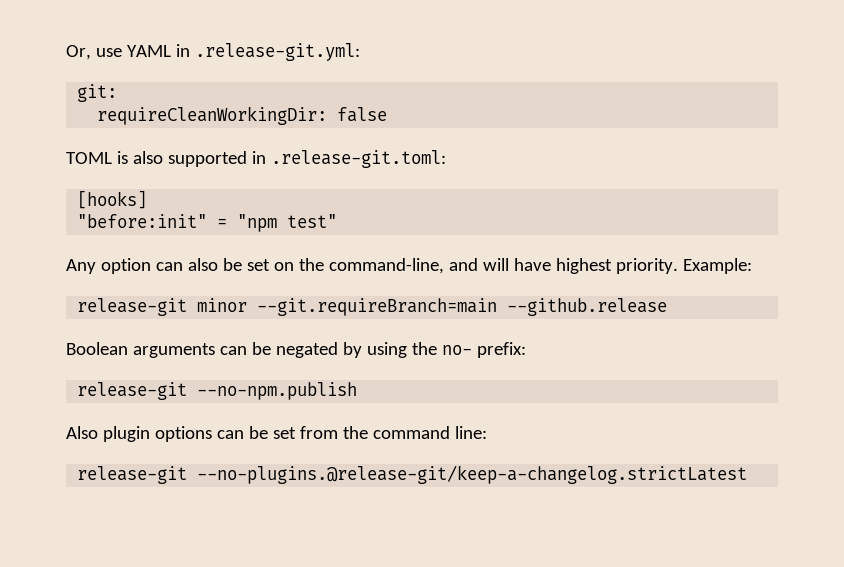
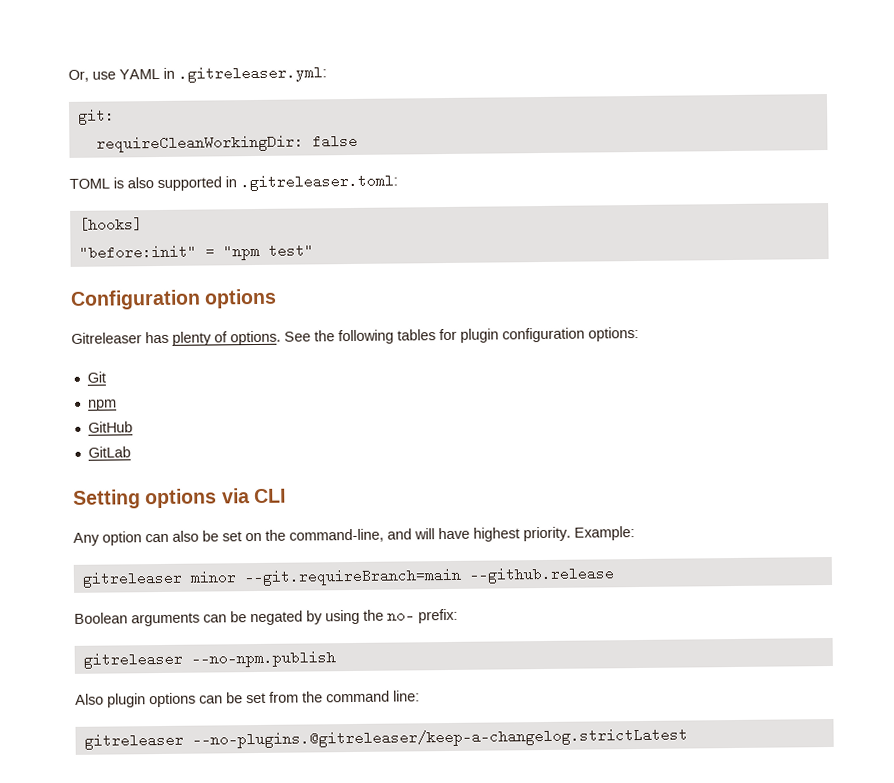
[194,43,360,61] .release-git.yml: -> [178,65,327,83] .gitreleaser.yml:
[270,150,446,168] .release-git.toml: -> [240,173,398,192] .gitreleaser.toml:
(338, 221) none -> [70,288,278,310] [71,326,639,346] [86,371,106,383] [87,399,117,411] [87,421,133,433] [87,446,131,458] [73,488,286,509] // Configuration options // Gitreleaser has plenty of options. See the following tables for plugin configuration options: // Git // npm // GitHub // GitLab // Setting options via CLI
[77,298,188,316] release-git -> [81,570,183,588] gitreleaser
[77,382,188,400] release-git -> [82,651,183,669] gitreleaser
[77,465,748,484] release-git --no-plugins.@release-git/keep-a-changelog.strictLatest -> [83,727,688,750] gitreleaser --no-plugins.@gitreleaser/keep-a-changelog.strictLatest

